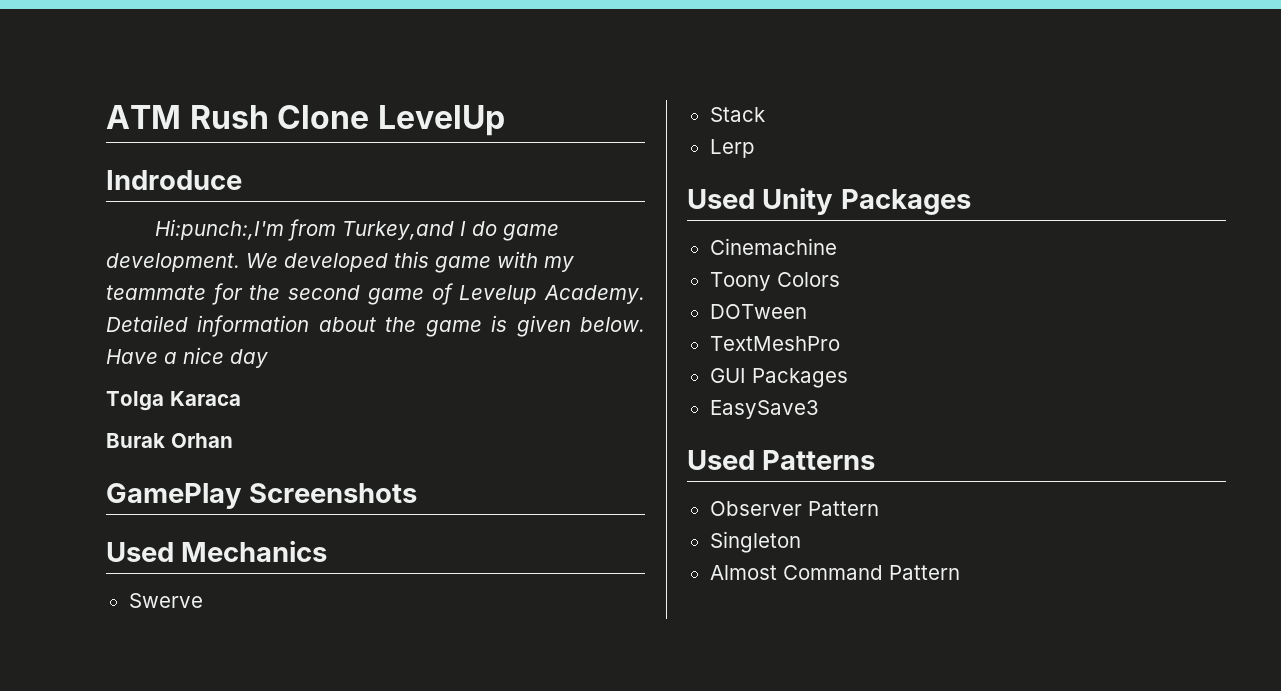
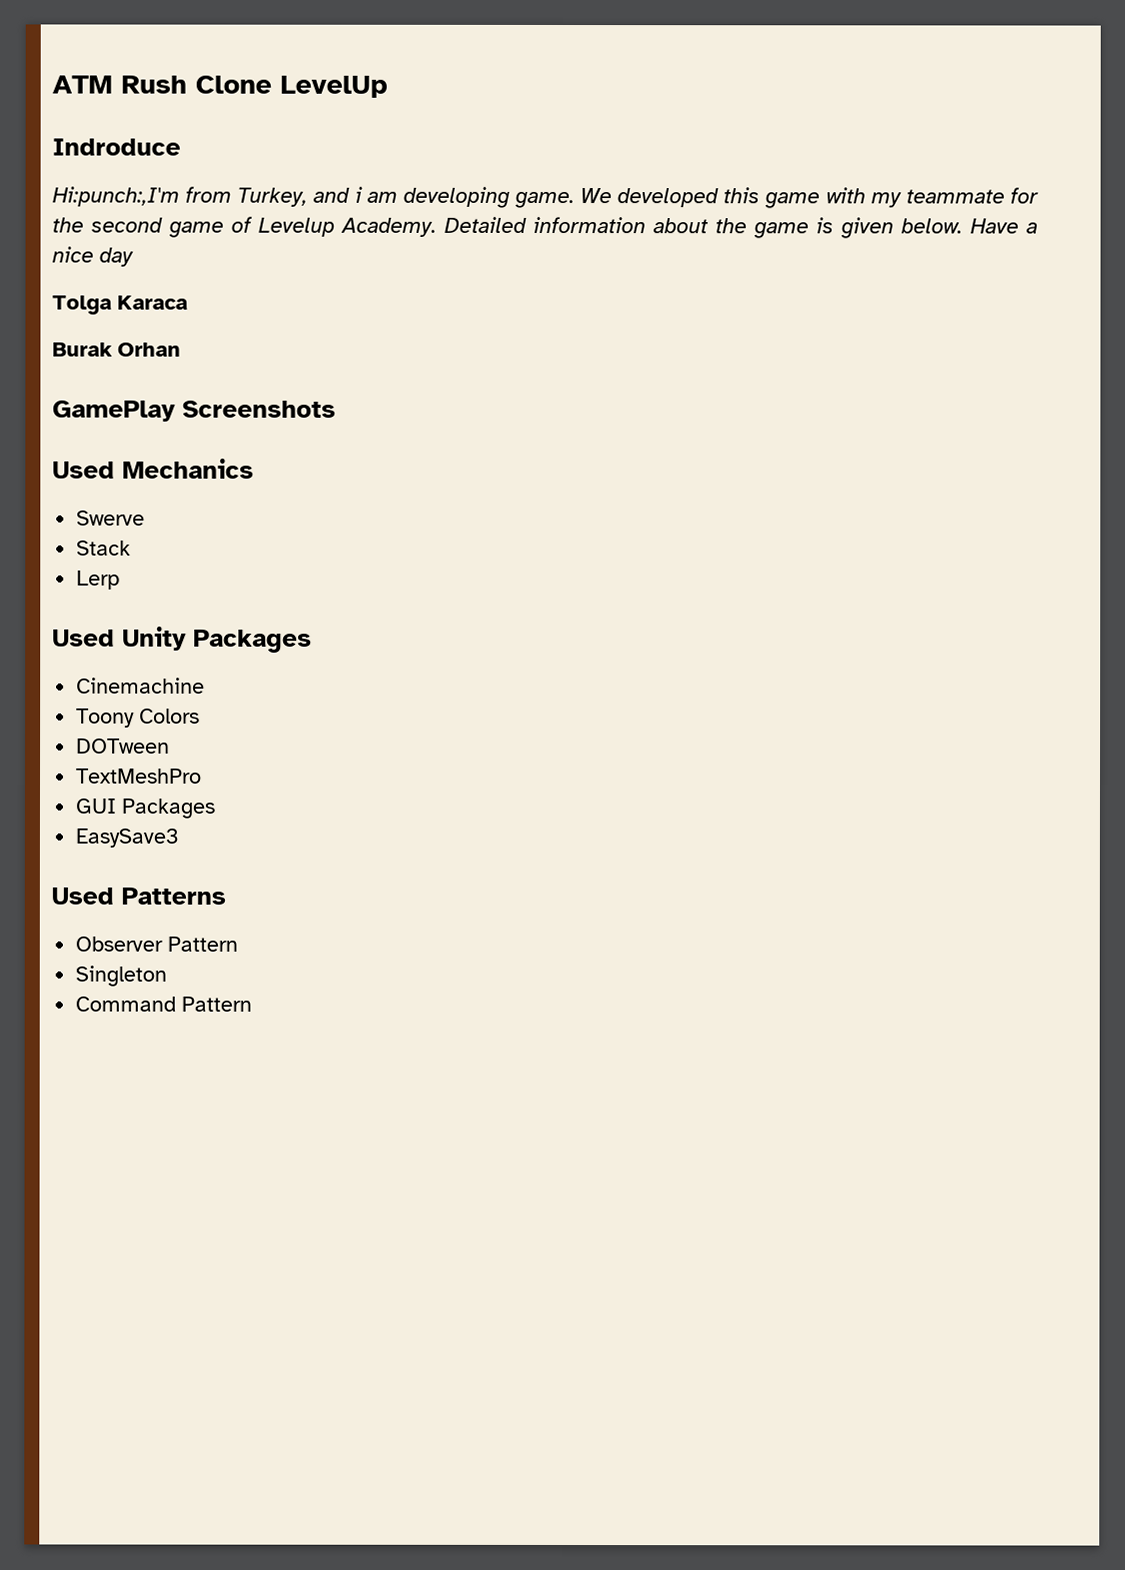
[341,221,559,241] [106,253,240,272] Turkey,and I do game development. -> [237,186,575,209] Turkey, and i am developing game.
[709,565,777,580] Almost -> (168, 976) none

